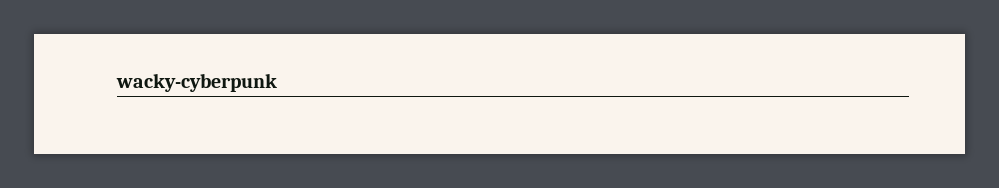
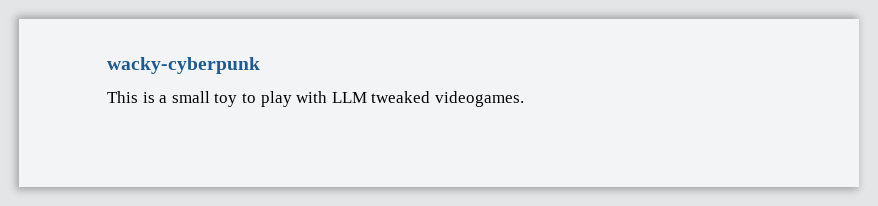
(277, 82) none -> [107,91,524,107] // This is a small toy to play with LLM tweaked videogames.

